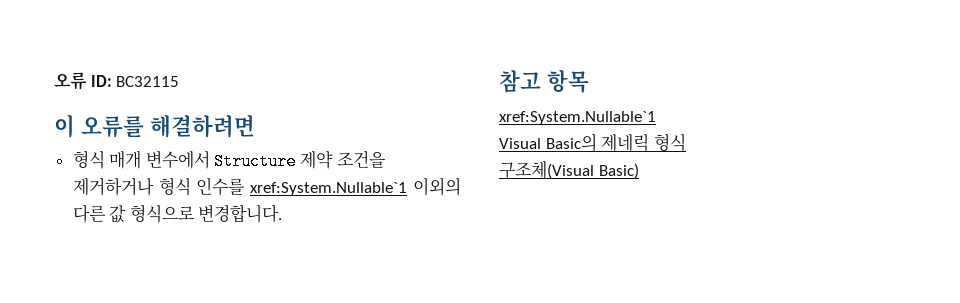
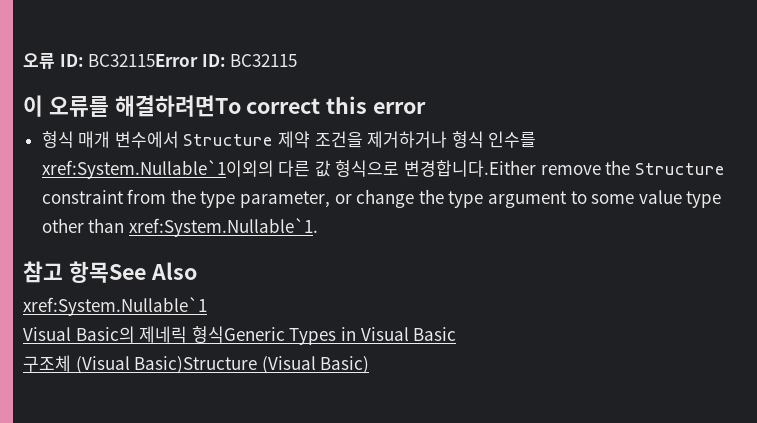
(112, 81) none -> [88,54,226,67] BC32115Error ID:
[149,115,255,138] 해결하려면 -> [114,95,427,117] 해결하려면To correct this error
[250,177,461,196] xref:System.Nullable`1 이외의 -> [41,160,274,179] xref:System.Nullable`1이외의
[198,204,283,223] 변경합니다. -> [404,160,725,177] [41,189,722,208] [41,218,318,237] 변경합니다.Either remove the Structure constraint from the type parameter, or change the type argument to some value type other than xref:System.Nullable`1.
[546,70,589,93] 항목 -> [68,261,197,283] 항목See Also
[653,133,686,152] [499,160,594,179] 형식 // 구조체(Visual -> [191,326,457,345] [23,355,316,374] 형식Generic Types in Visual Basic // 구조체 (Visual Basic)Structure (Visual

